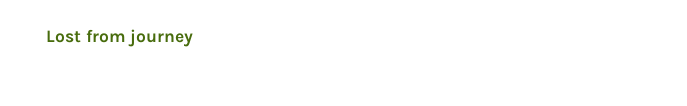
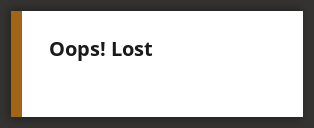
[46,29,194,47] Lost from journey -> [49,42,154,61] Oops! Lost

